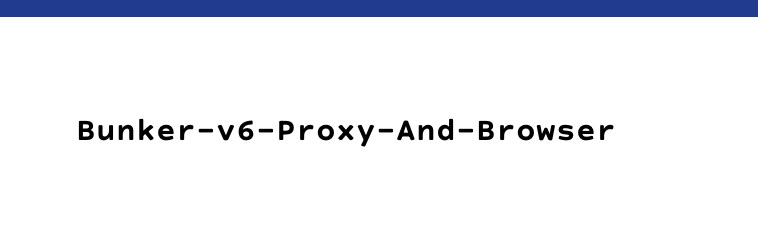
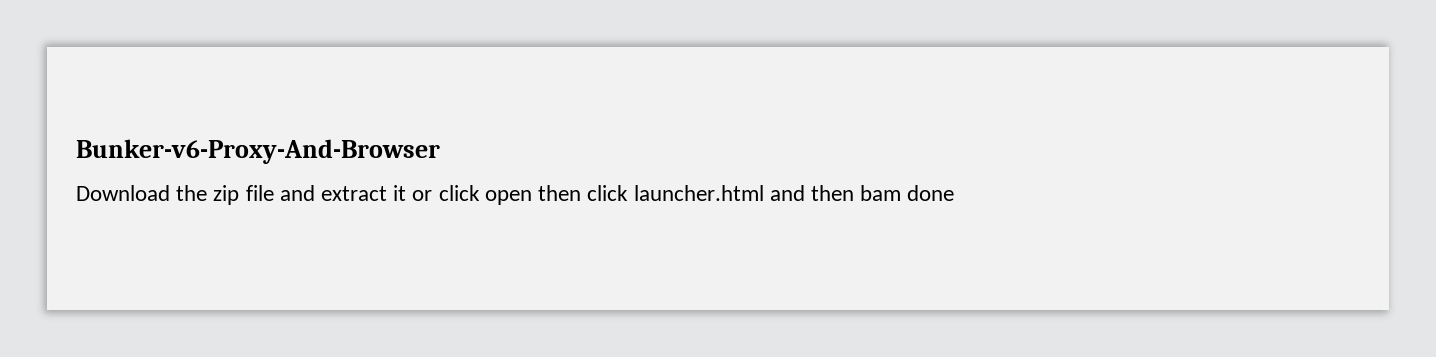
(616, 132) none -> [76,185,955,205] // Download the zip file and extract it or click open then click launcher.html and then bam done

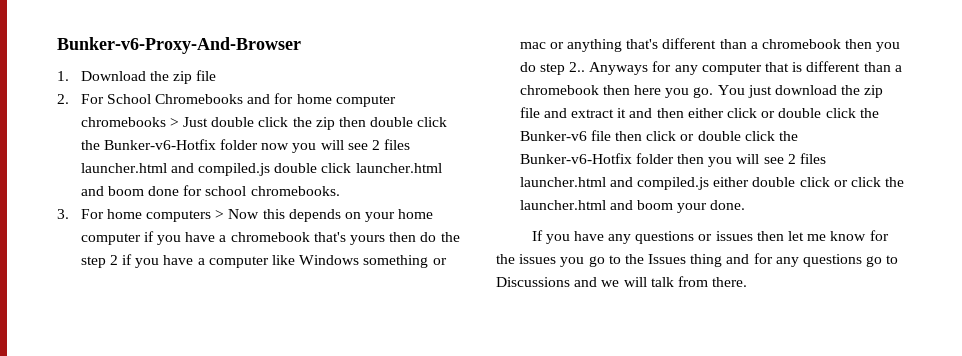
(440, 151) none -> [57,71,69,81] 1.
[279,185,955,205] and extract it or click open then click launcher.html and then bam done -> [57,93,396,107] [80,117,448,130] [80,139,411,153] [80,163,442,176] [80,185,340,196] [57,209,434,222] [80,231,460,245] [80,254,447,268] [519,38,901,52] [519,61,902,75] [519,85,884,98] [519,107,879,118] [519,130,799,141] [519,153,827,167] [519,177,905,190] [519,200,746,213] [531,230,889,244] [496,253,899,267] [496,276,748,287] // 2. For School Chromebooks and for home computer chromebooks > Just double click the zip then double click the Bunker-v6-Hotfix folder now you will see 2 files launcher.html and compiled.js double click launcher.html and boom done for school chromebooks. // 3. For home computers > Now this depends on your home computer if you have a chromebook that's yours then do the step 2 if you have a computer like Windows something or mac or anything that's different than a chromebook then you do step 2.. Anyways for any computer that is different than a chromebook then here you go. You just download the zip file and extract it and then either click or double click the Bunker-v6 file then click or double click the Bunker-v6-Hotfix folder then you will see 2 files launcher.html and compiled.js either double click or click the launcher.html and boom your done. // If you have any questions or issues then let me know for the issues you go to the Issues thing and for any questions go to Discussions and we will talk from there.

